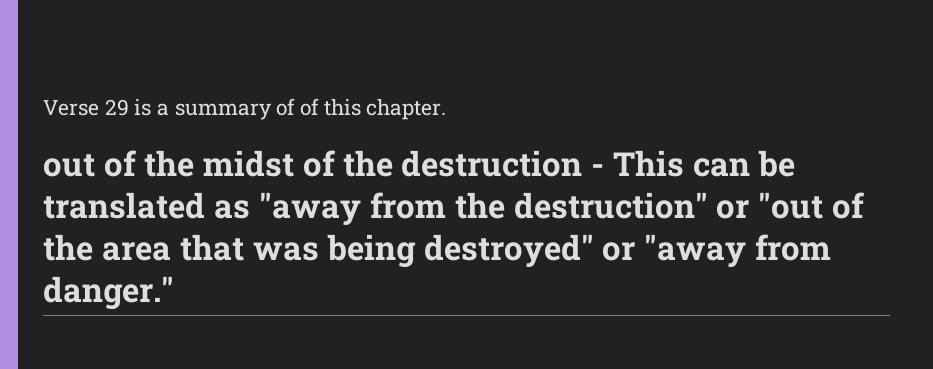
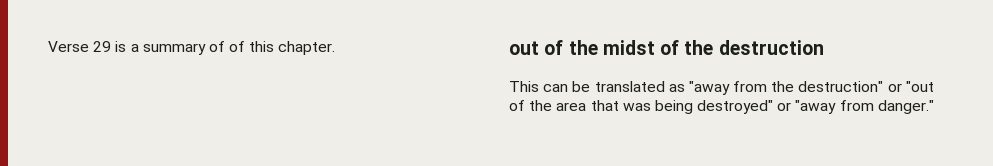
[591,164,605,176] - -> (824, 47) //

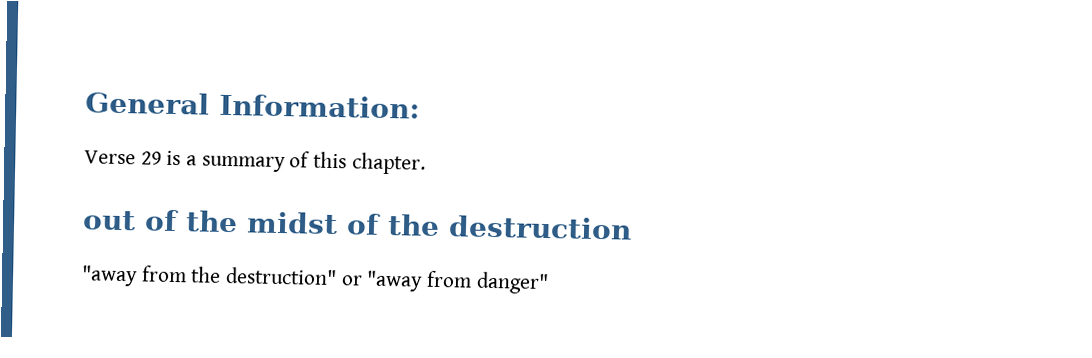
(48, 46) none -> [85,91,420,119] General Information: //
[229,41,246,52] of -> (311, 159) none
[509,81,685,92] This can be translated as -> (632, 227) none
[905,81,934,92] [509,100,934,114] "out of the area that was being destroyed" or "away from danger." -> [366,270,549,295] "away from danger"

